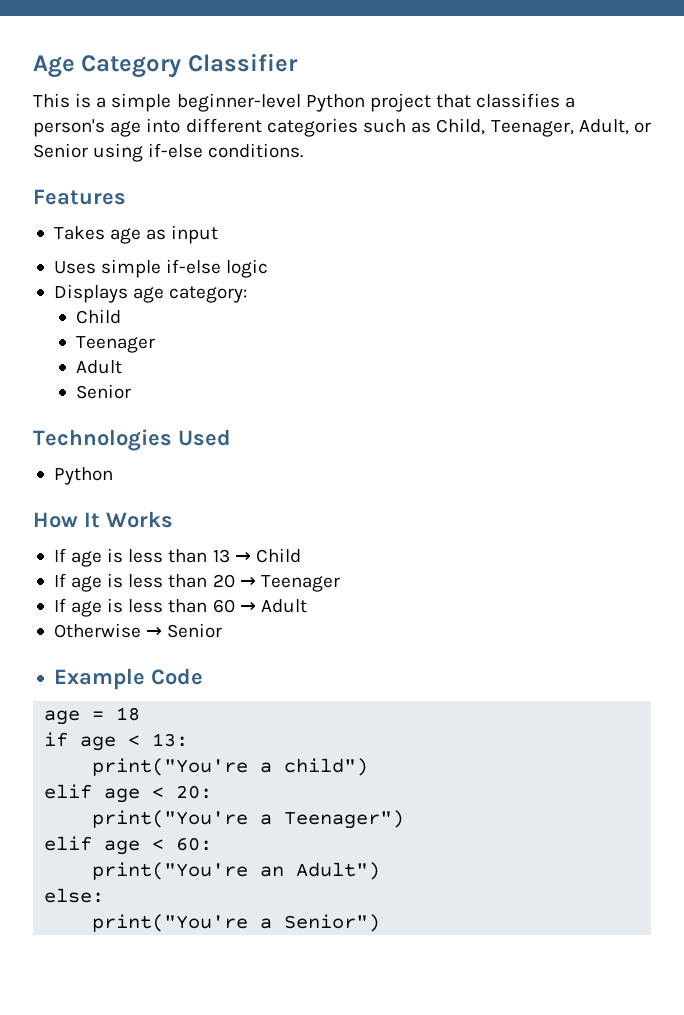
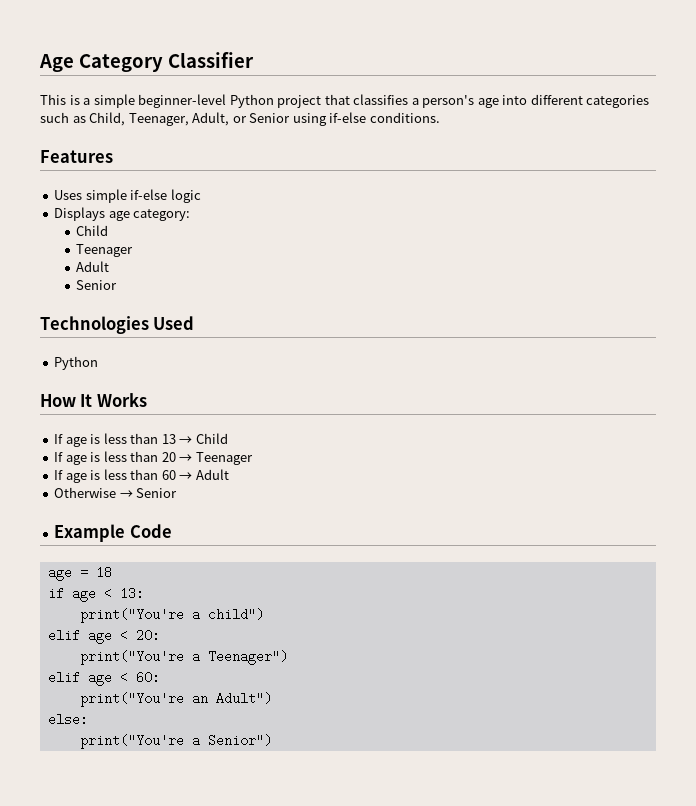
[53,225,219,244] // Takes age as input -> (113, 156) none

